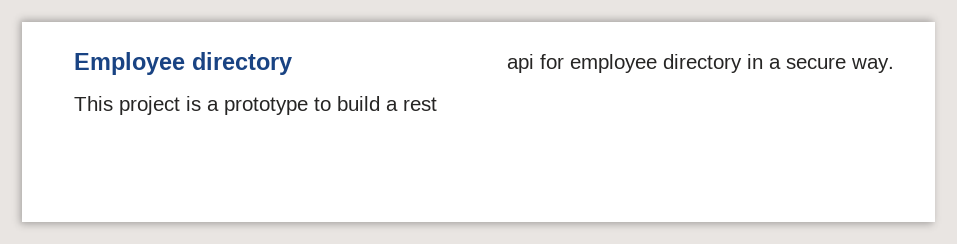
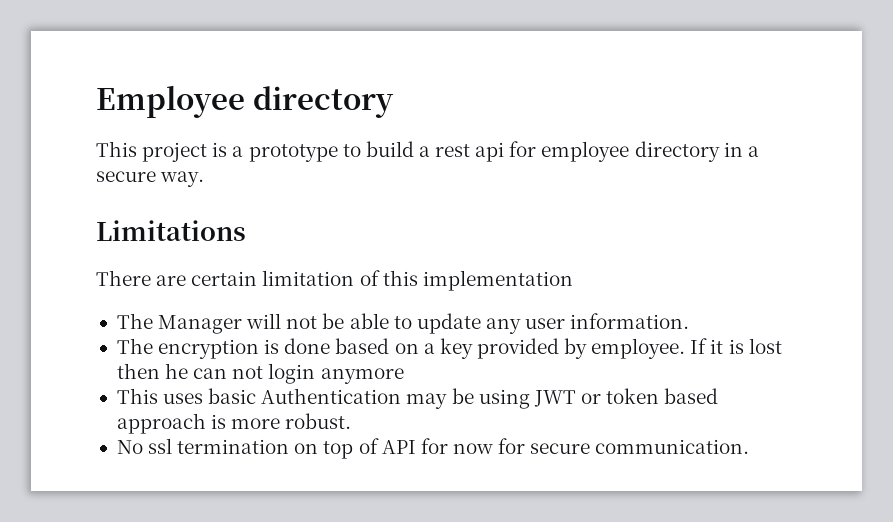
(894, 65) none -> [96,220,246,241] [96,270,573,291] [116,313,690,334] [116,338,782,359] [116,363,404,384] [116,388,719,409] [116,413,352,434] [116,438,750,459] // Limitations // There are certain limitation of this implementation // The Manager will not be able to update any user information. // The encryption is done based on a key provided by employee. If it is lost then he can not login anymore // This uses basic Authentication may be using JWT or token based approach is more robust. // No ssl termination on top of API for now for secure communication.

